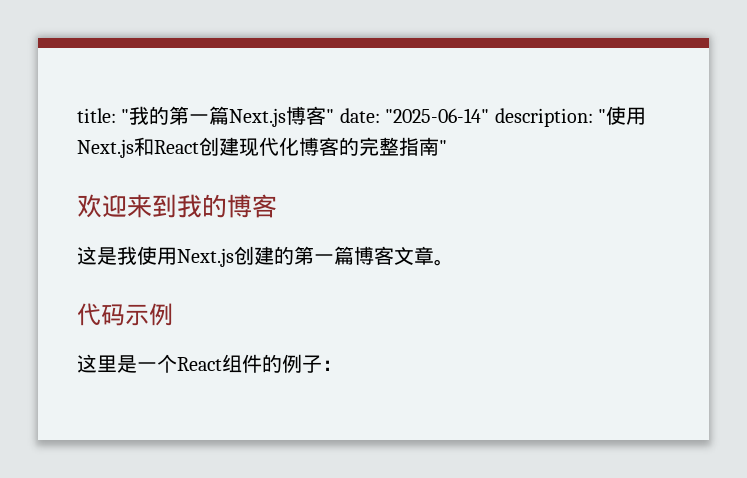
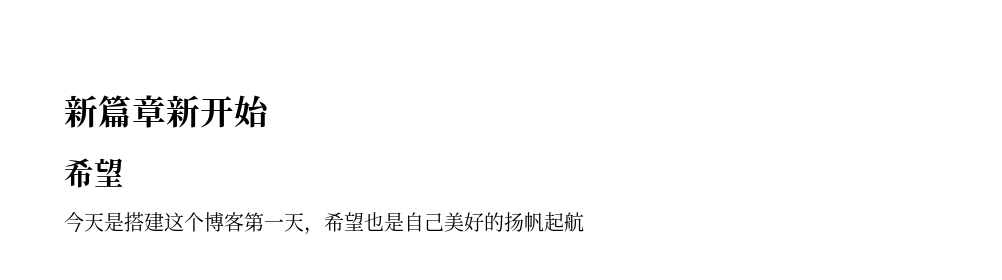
[77,106,646,127] [77,137,447,158] [77,194,277,218] [77,246,454,267] [77,303,173,326] [77,354,342,373] title: "我的第一篇Next.js博客" date: "2025-06-14" description: "使用Next.js和React创建现代化博客的完整指南" // 欢迎来到我的博客 // 这是我使用Next.js创建的第一篇博客文章。 // 代码示例 // 这里是一个React组件的例子： -> [64,95,270,128] [64,158,124,188] [64,212,584,235] 新篇章新开始 // 希望 // 今天是搭建这个博客第一天，希望也是自己美好的扬帆起航

